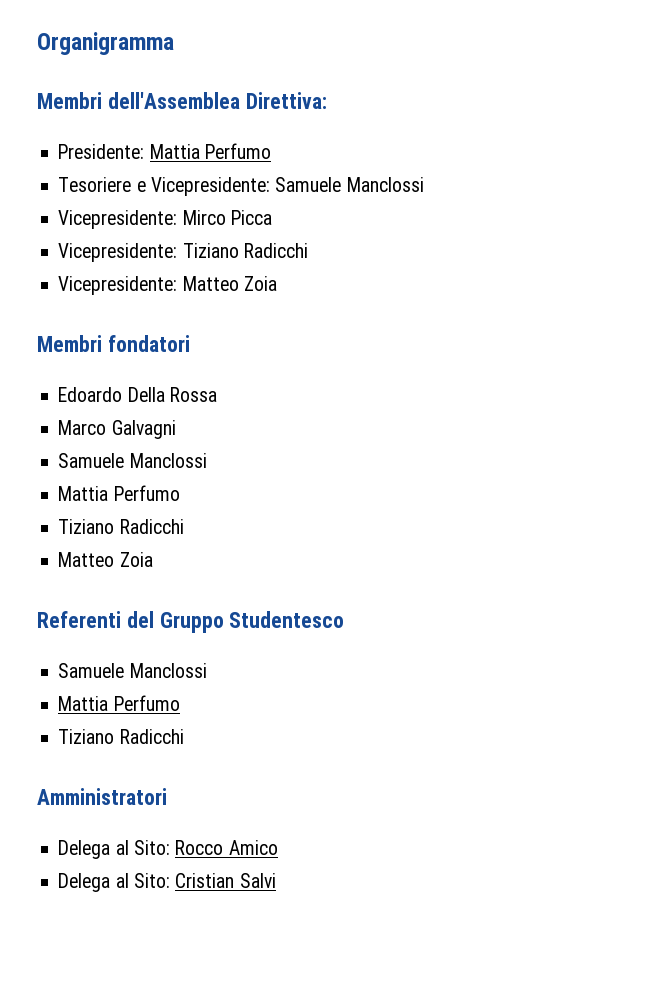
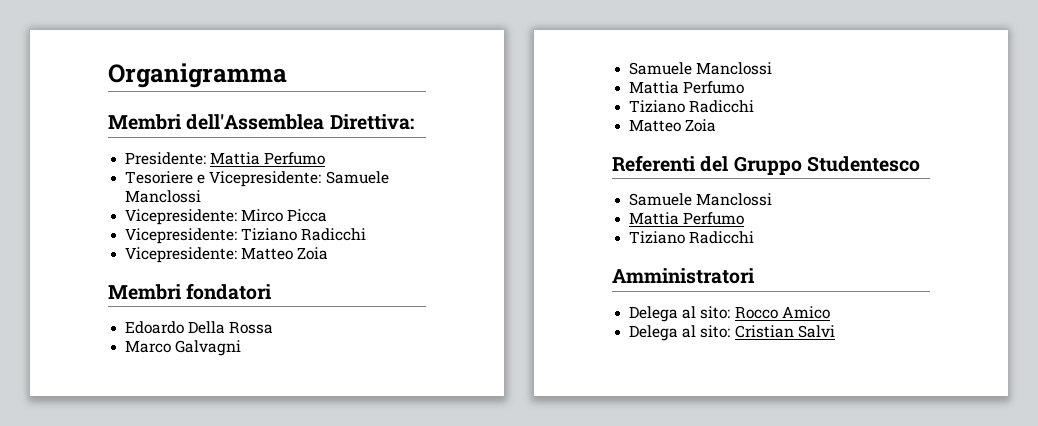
[133,840,170,855] Sito: -> [700,306,731,319] sito:
[133,873,170,888] Sito: -> [700,325,731,338] sito:

